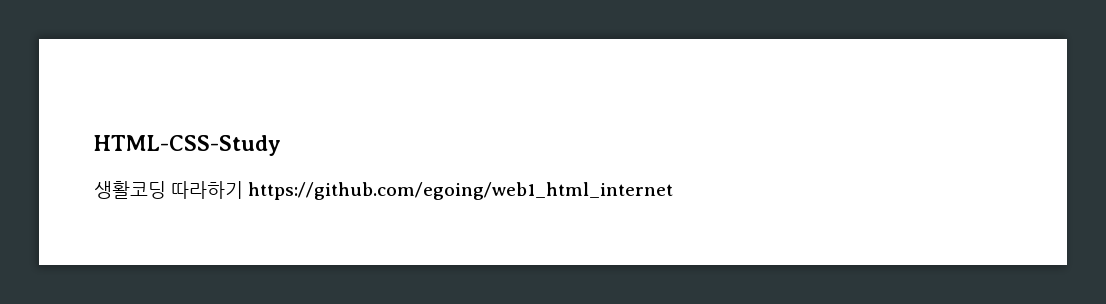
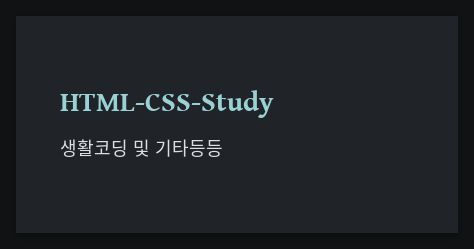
[171,181,674,200] 따라하기 https://github.com/egoing/web1_html_internet -> [132,139,223,157] 및 기타등등

